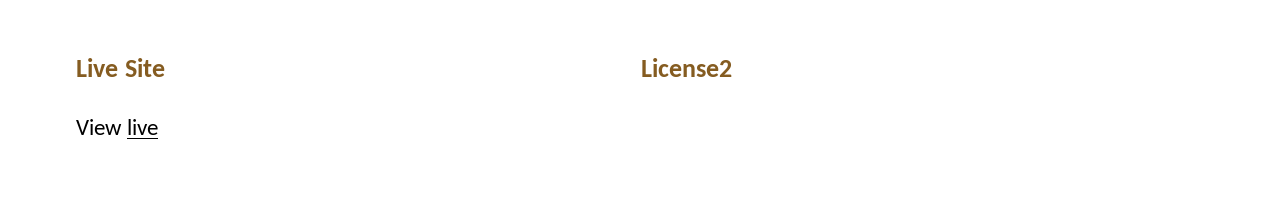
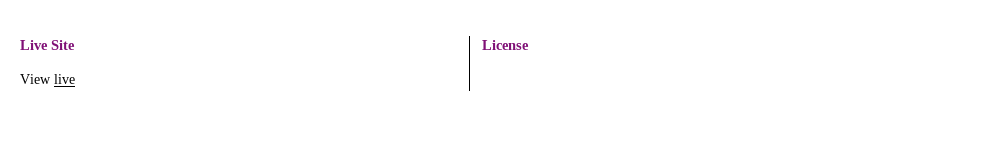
[641,58,732,77] License2 -> [482,40,529,50] License

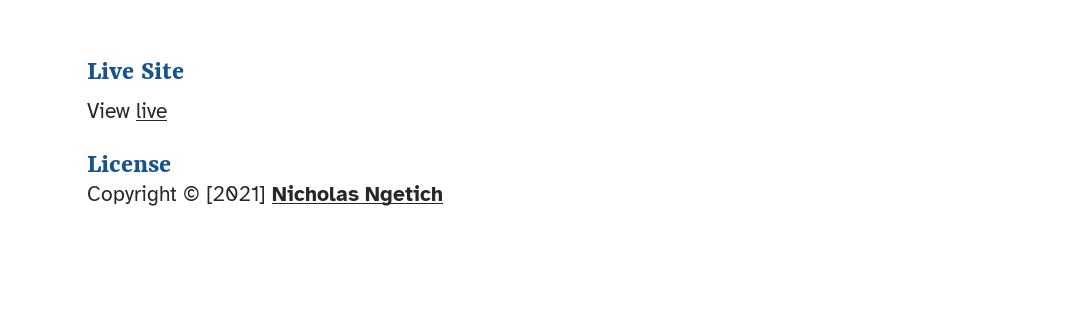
(529, 45) none -> [87,185,443,206] // Copyright © [2021] Nicholas Ngetich

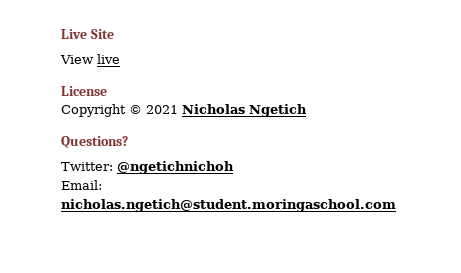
[206,186,266,204] [2021] -> [146,105,178,114] 2021
(443, 195) none -> [61,136,128,148] [61,161,234,174] [61,180,102,190] [61,199,396,212] // Questions? // Twitter: @ngetichnichoh // Email: nicholas.ngetich@student.moringaschool.com

